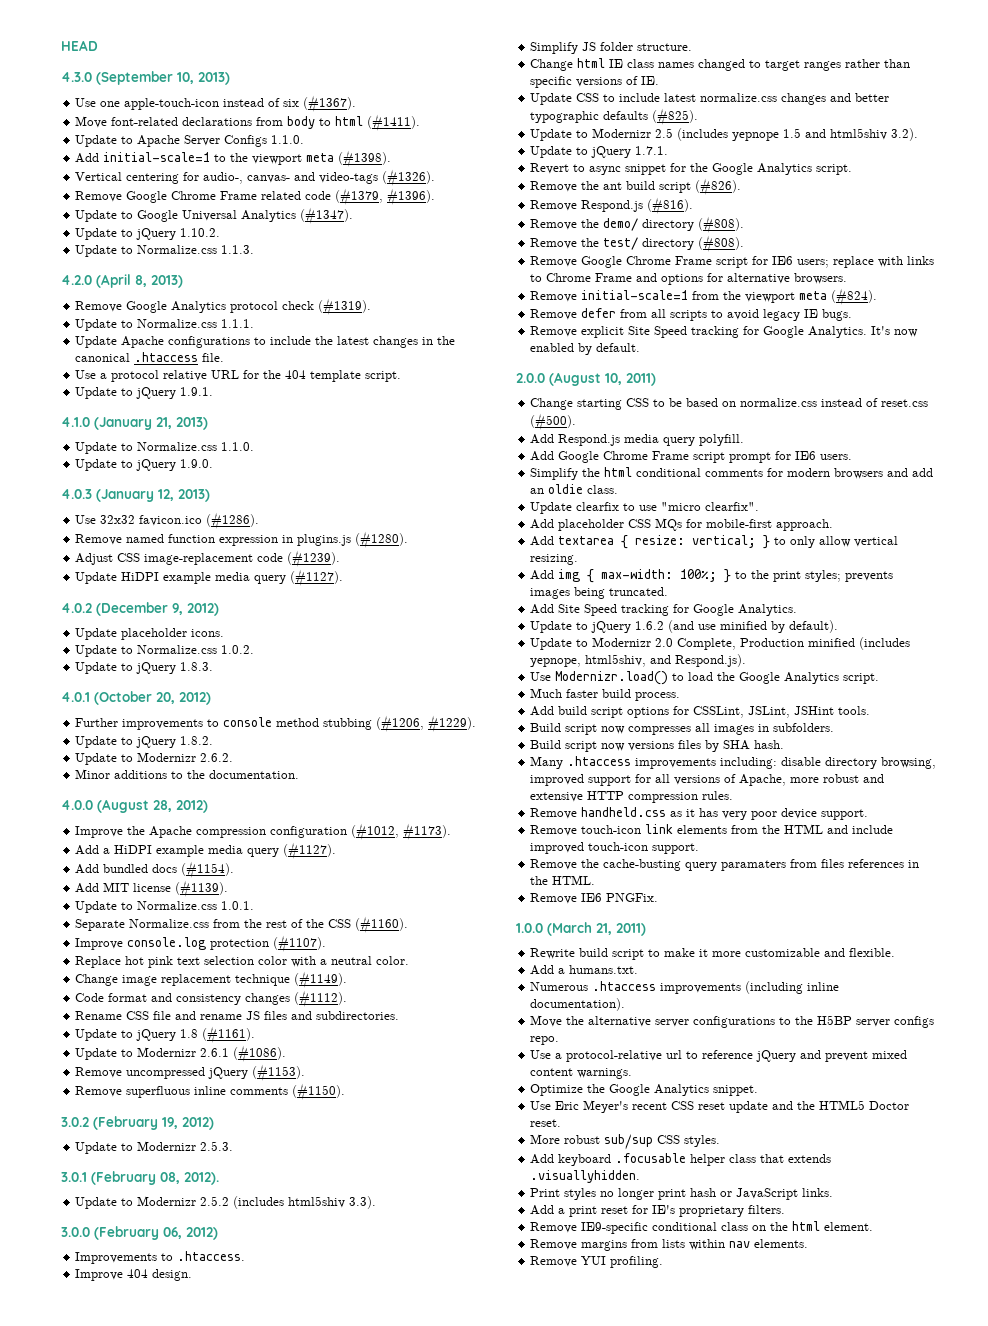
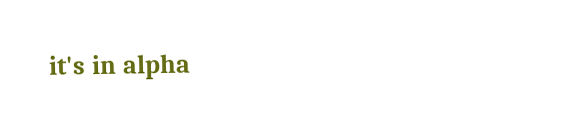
[61,40,98,51] [61,71,230,85] [75,95,357,112] [75,114,421,131] [75,135,305,147] [75,150,392,167] [75,169,436,186] [75,188,436,205] [75,207,354,224] [75,228,221,240] [75,245,255,257] [61,274,183,288] [75,298,372,315] [75,319,255,331] [75,336,456,348] [75,352,225,362] [75,370,402,382] [75,387,214,399] [61,417,208,430] [75,442,255,454] [75,459,214,471] [61,489,210,502] [75,512,260,529] [75,531,409,548] [75,550,341,567] [75,569,344,586] [61,602,219,616] [75,628,225,640] [75,645,255,657] [75,662,214,674] [61,691,211,705] [75,715,477,732] [75,736,214,748] [75,752,234,765] [75,769,300,779] [61,799,208,813] [75,823,452,840] [75,842,337,859] [75,861,235,878] [75,880,229,897] [75,901,255,913] [75,916,409,933] [75,935,327,952] [75,956,410,968] [75,971,348,988] [75,990,348,1007] [75,1011,400,1020] [75,1026,256,1043] [75,1045,287,1062] [75,1064,306,1081] [75,1083,346,1100] [61,1116,214,1130] [75,1141,234,1154] [61,1171,219,1185] [75,1196,377,1209] [61,1226,218,1240] [75,1251,246,1264] [75,1269,193,1281] [530,42,693,54] [530,58,911,71] [530,76,660,88] [530,93,890,105] [530,108,699,125] [530,128,919,141] [530,146,669,158] [530,163,853,175] [530,178,742,195] [530,197,694,214] [530,216,745,233] [530,235,745,252] [530,256,935,268] [530,273,848,285] [530,288,878,305] [530,308,853,321] [530,326,919,338] [530,343,641,355] [516,372,656,386] [530,398,929,410] [530,413,577,430] [530,434,745,446] [530,451,853,463] [530,467,934,480] [530,484,619,494] [530,502,760,514] [530,518,834,531] [530,535,899,549] [530,554,579,565] [530,569,894,583] [530,587,669,599] [530,604,798,616] [530,620,839,633] [530,637,911,650] [530,654,747,667] [530,671,880,685] [530,688,681,701] [530,706,871,718] [530,723,835,735] [530,740,785,752] [530,756,937,769] [530,774,885,786] [530,791,734,803] [530,807,869,820] [530,824,894,836] [530,842,700,854] [530,859,920,871] [530,875,596,885] [530,893,659,904] [516,922,646,936] [530,948,896,960] [530,965,639,975] [530,981,840,994] [530,998,626,1011] [530,1015,935,1028] [530,1036,560,1045] [530,1050,908,1062] [530,1068,633,1079] [530,1084,759,1096] [530,1100,910,1113] [530,1119,562,1127] [530,1134,721,1150] [530,1153,832,1166] [530,1170,641,1183] [530,1188,834,1200] [530,1205,786,1217] [530,1221,874,1234] [530,1239,809,1251] [530,1256,664,1268] HEAD // 4.3.0 (September 10, 2013) // Use one apple-touch-icon instead of six (#1367). // Move font-related declarations from body to html (#1411). // Update to Apache Server Configs 1.1.0. // Add initial-scale=1 to the viewport meta (#1398). // Vertical centering for audio-, canvas- and video-tags (#1326). // Remove Google Chrome Frame related code (#1379, #1396). // Update to Google Universal Analytics (#1347). // Update to jQuery 1.10.2. // Update to Normalize.css 1.1.3. // 4.2.0 (April 8, 2013) // Remove Google Analytics protocol check (#1319). // Update to Normalize.css 1.1.1. // Update Apache configurations to include the latest changes in the canonical .htaccess file. // Use a protocol relative URL for the 404 template script. // Update to jQuery 1.9.1. // 4.1.0 (January 21, 2013) // Update to Normalize.css 1.1.0. // Update to jQuery 1.9.0. // 4.0.3 (January 12, 2013) // Use 32x32 favicon.ico (#1286). // Remove named function expression in plugins.js (#1280). // Adjust CSS image-replacement code (#1239). // Update HiDPI example media query (#1127). // 4.0.2 (December 9, 2012) // Update placeholder icons. // Update to Normalize.css 1.0.2. // Update to jQuery 1.8.3. // 4.0.1 (October 20, 2012) // Further improvements to console method stubbing (#1206, #1229). // Update to jQuery 1.8.2. // Update to Modernizr 2.6.2. // Minor additions to the documentation. // 4.0.0 (August 28, 2012) // Improve the Apache compression configuration (#1012, #1173). // Add a HiDPI example media query (#1127). // Add bundled docs (#1154). // Add MIT license (#1139). // Update to Normalize.css 1.0.1. // Separate Normalize.css from the rest of the CSS (#1160). // Improve console.log protection (#1107). // Replace hot pink text selection color with a neutral color. // Change image replacement technique (#1149). // Code format and consistency changes (#1112). // Rename CSS file and rename JS files and subdirectories. // Update to jQuery 1.8 (#1161). // Update to Modernizr 2.6.1 (#1086). // Remove uncompressed jQuery (#1153). // Remove superfluous inline comments (#1150). // 3.0.2 (February 19, 2012) // Update to Modernizr 2.5.3. // 3.0.1 (February 08, 2012). // Update to Modernizr 2.5.2 (includes html5shiv 3.3). // 3.0.0 (February 06, 2012) // Improvements to .htaccess. // Improve 404 design. // Simplify JS folder structure. // Change html IE class names changed to target ranges rather than specific versions of IE. // Update CSS to include latest normalize.css changes and better typographic defaults (#825). // Update to Modernizr 2.5 (includes yepnope 1.5 and html5shiv 3.2). // Update to jQuery 1.7.1. // Revert to async snippet for the Google Analytics script. // Remove the ant build script (#826). // Remove Respond.js (#816). // Remove the demo/ directory (#808). // Remove the test/ directory (#808). // Remove Google Chrome Frame script for IE6 users; replace with links to Chrome Frame and options for alternative browsers. // Remove initial-scale=1 from the viewport meta (#824). // Remove defer from all scripts to avoid legacy IE bugs. // Remove explicit Site Speed tracking for Google Analytics. It's now enabled by default. // 2.0.0 (August 10, 2011) // Change starting CSS to be based on normalize.css instead of reset.css (#500). // Add Respond.js media query polyfill. // Add Google Chrome Frame script prompt for IE6 users. // Simplify the html conditional comments for modern browsers and add an oldie class. // Update clearfix to use "micro clearfix". // Add placeholder CSS MQs for mobile-first approach. // Add textarea { resize: vertical; } to only allow vertical resizing. // Add img { max-width: 100%; } to the print styles; prevents images being truncated. // Add Site Speed tracking for Google Analytics. // Update to jQuery 1.6.2 (and use minified by default). // Update to Modernizr 2.0 Complete, Production minified (includes yepnope, html5shiv, and Respond.js). // Use Modernizr.load() to load the Google Analytics script. // Much faster build process. // Add build script options for CSSLint, JSLint, JSHint tools. // Build script now compresses all images in subfolders. // Build script now versions files by SHA hash. // Many .htaccess improvements including: disable directory browsing, improved support for all versions of Apache, more robust and extensive HTTP compression rules. // Remove handheld.css as it has very poor device support. // Remove touch-icon link elements from the HTML and include improved touch-icon support. // Remove the cache-busting query paramaters from files references in the HTML. // Remove IE6 PNGFix. // 1.0.0 (March 21, 2011) // Rewrite build script to make it more customizable and flexible. // Add a humans.txt. // Numerous .htaccess improvements (including inline documentation). // Move the alternative server configurations to the H5BP server configs repo. // Use a protocol-relative url to reference jQuery and prevent mixed content warnings. // Optimize the Google Analytics snippet. // Use Eric Meyer's recent CSS reset update and the HTML5 Doctor reset. // More robust sub/sup CSS styles. // Add keyboard .focusable helper class that extends .visuallyhidden. // Print styles no longer print hash or JavaScript links. // Add a print reset for IE's proprietary filters. // Remove IE9-specific conditional class on the html element. // Remove margins from lists within nav elements. // Remove YUI profiling. -> [48,53,191,80] it's in alpha

